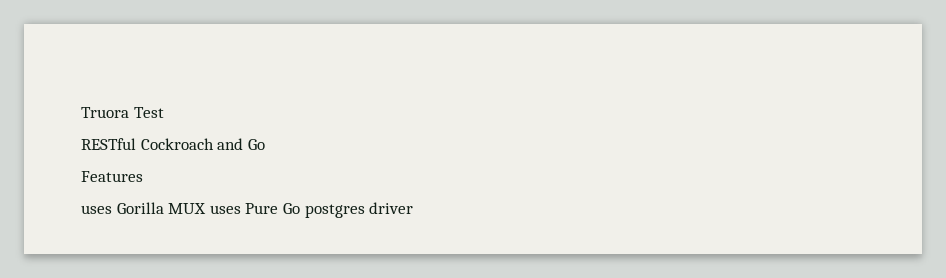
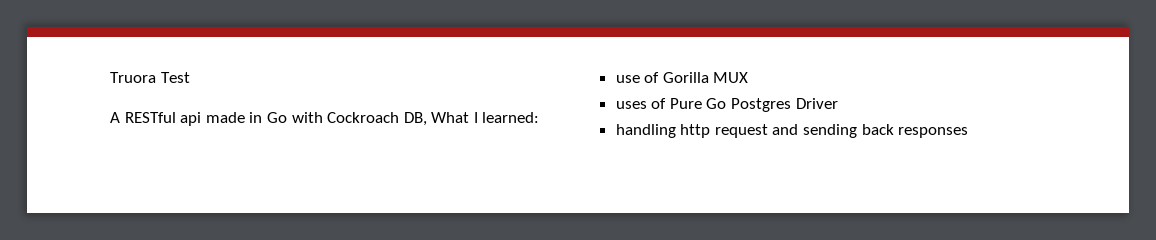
[81,138,265,150] [81,171,143,182] [81,202,414,218] RESTful Cockroach and Go // Features // uses Gorilla MUX uses Pure Go postgres driver -> [110,112,540,126] [615,72,749,83] [615,98,838,112] [615,124,969,138] A RESTful api made in Go with Cockroach DB, What I learned: // use of Gorilla MUX // uses of Pure Go Postgres Driver // handling http request and sending back responses

